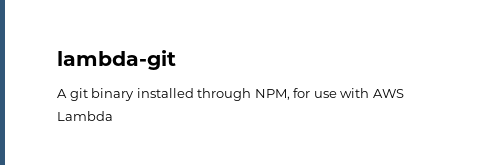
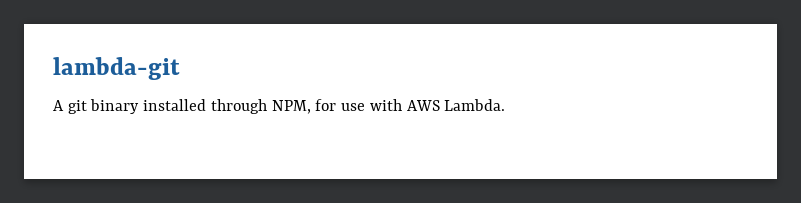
[57,111,113,121] Lambda -> [444,99,506,111] Lambda.

